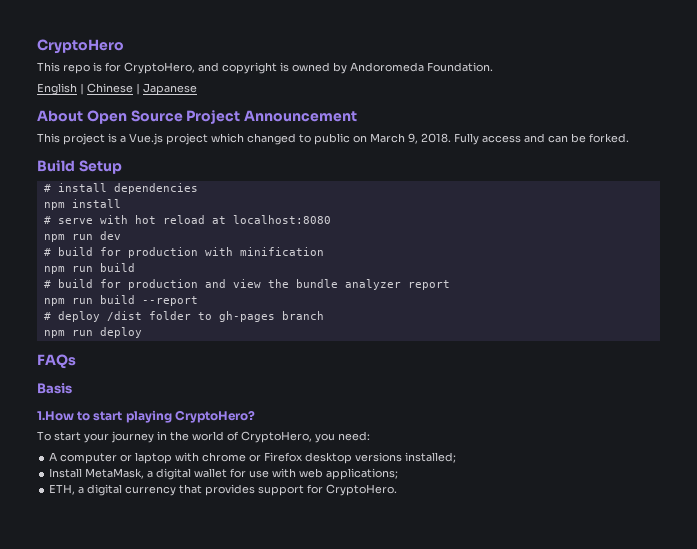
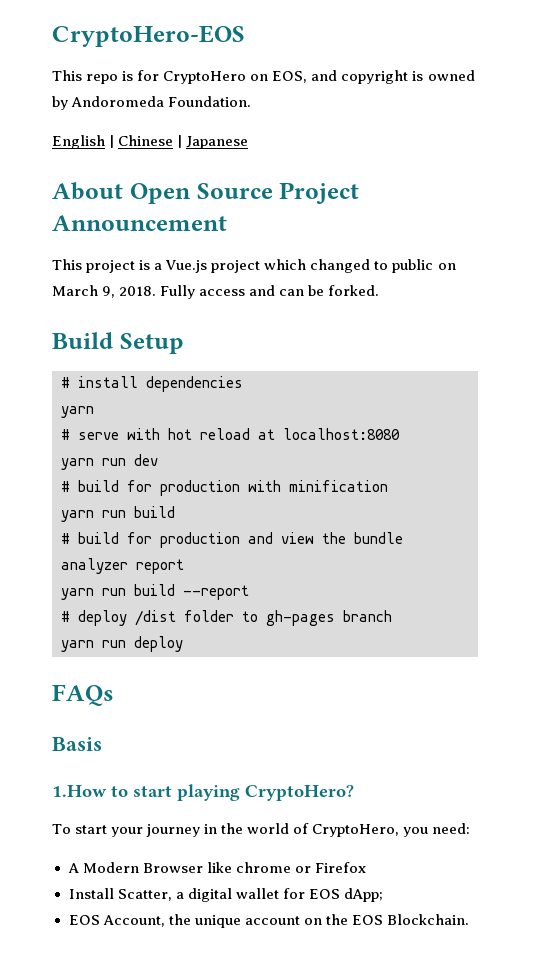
[37,39,124,54] CryptoHero -> [52,25,245,47] CryptoHero-EOS
[124,62,195,74] CryptoHero, -> [163,71,308,84] CryptoHero on EOS,
[43,199,121,210] npm install -> [61,406,94,418] yarn
[43,234,65,242] npm -> [61,458,94,470] yarn
[43,266,65,274] npm -> [61,510,94,522] yarn
[43,298,65,306] npm -> [61,588,94,600] yarn
[43,330,65,338] npm -> [61,640,94,652] yarn
[60,452,200,464] computer or laptop with -> [82,862,232,873] Modern Browser like
[305,452,457,464] desktop versions installed; -> (366, 867) none
[85,468,145,479] MetaMask, -> [117,889,172,901] Scatter,
[249,468,399,480] [49,484,398,496] use with web applications; // ETH, a digital currency that provides support for CryptoHero. -> [308,888,383,902] [68,914,469,928] EOS dApp; // EOS Account, the unique account on the EOS Blockchain.

